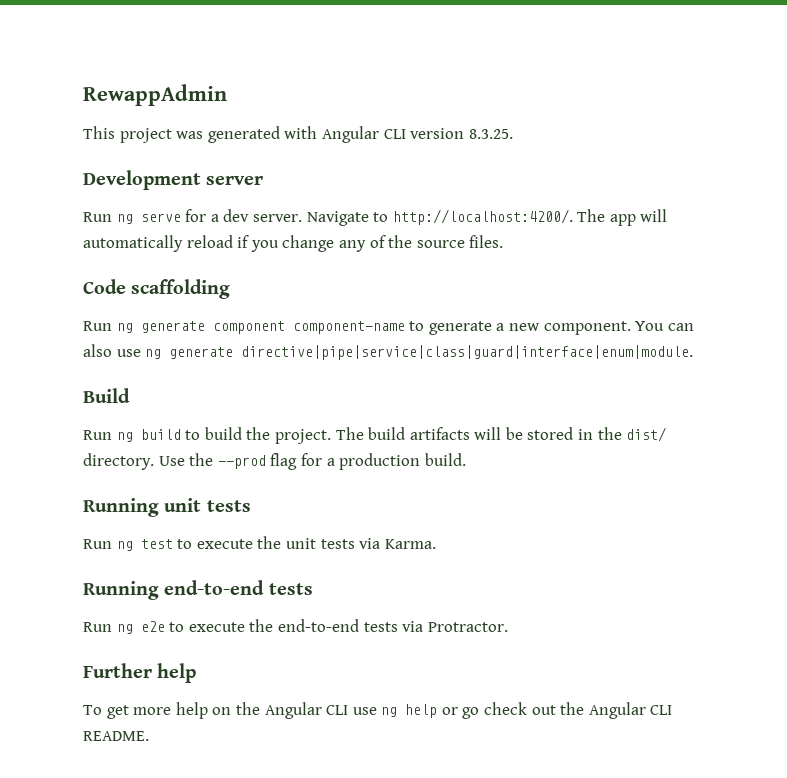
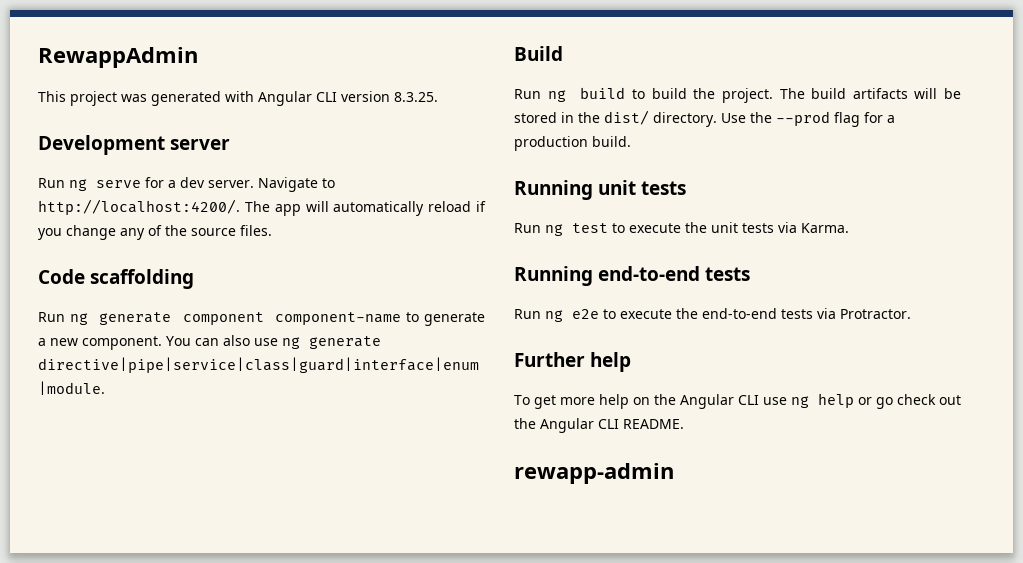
(149, 736) none -> [514,463,674,484] // rewapp-admin

